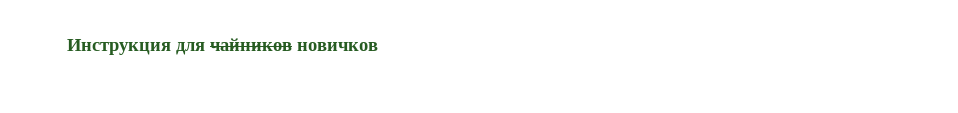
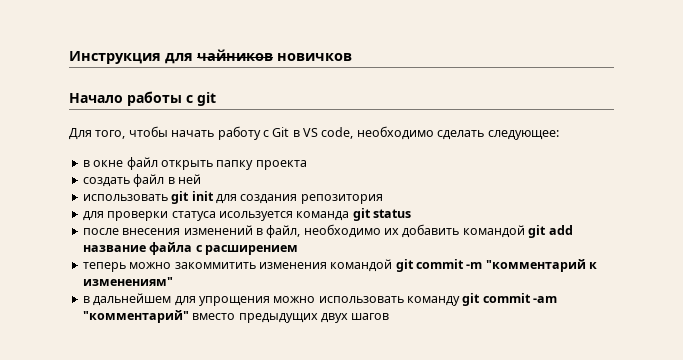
(378, 46) none -> [69,91,216,106] [69,126,559,140] [82,157,307,170] [82,174,201,187] [82,191,383,204] [82,208,411,221] [82,224,573,238] [82,242,298,255] [82,259,598,272] [82,277,173,286] [82,293,558,306] [82,310,390,323] // Начало работы с git // Для того, чтобы начать работу с Git в VS code, необходимо сделать следующее: // в окне файл открыть папку проекта // создать файл в ней // использовать git init для создания репозитория // для проверки статуса исользуется команда git status // после внесения изменений в файл, необходимо их добавить командой git add название файла с расширением // теперь можно закоммитить изменения командой git commit -m "комментарий к изменениям" // в дальнейшем для упрощения можно использовать команду git commit -am "комментарий" вместо предыдущих двух шагов

